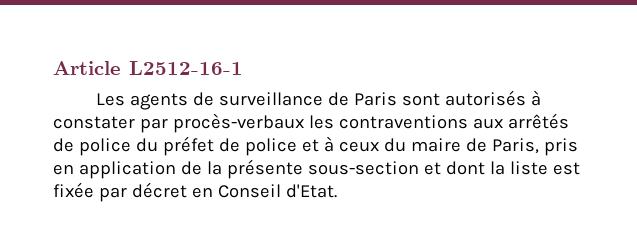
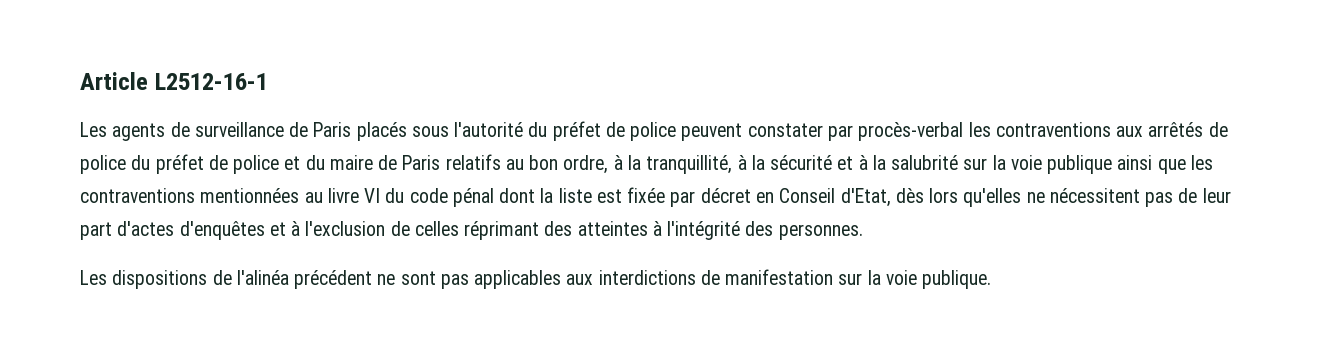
[402,90,542,106] sont autorisés à -> [356,121,743,141] placés sous l'autorité du préfet de police peuvent
[172,113,304,133] procès-verbaux -> [858,122,964,141] procès-verbal
[323,136,379,152] à ceux -> (301, 163) none
[491,138,578,156] [53,159,441,179] Paris, pris en application de la présente sous-section et -> [402,154,1213,174] [80,188,494,207] Paris relatifs au bon ordre, à la tranquillité, à la sécurité et à la salubrité sur la voie publique ainsi que les contraventions mentionnées au livre VI du code pénal
[285,184,337,198] d'Etat. -> [840,188,1231,207] [80,221,863,240] [80,269,992,289] d'Etat, dès lors qu'elles ne nécessitent pas de leur part d'actes d'enquêtes et à l'exclusion de celles réprimant des atteintes à l'intégrité des personnes. // Les dispositions de l'alinéa précédent ne sont pas applicables aux interdictions de manifestation sur la voie publique.

